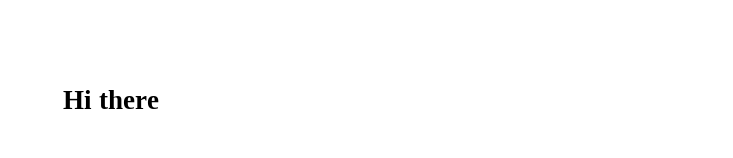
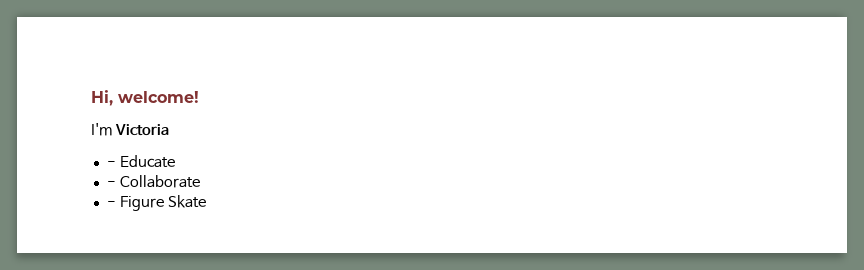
[63,90,160,109] Hi there -> [91,90,199,106] [91,123,169,136] [106,155,175,168] [106,175,200,188] [106,195,206,211] Hi, welcome! // I'm Victoria // - Educate // - Collaborate // - Figure Skate

